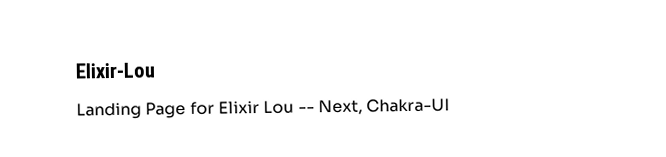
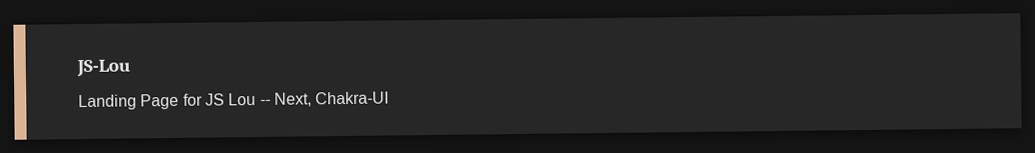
[75,62,155,79] Elixir-Lou -> [76,59,131,78] JS-Lou
[217,101,260,114] Elixir -> [204,93,225,106] JS

